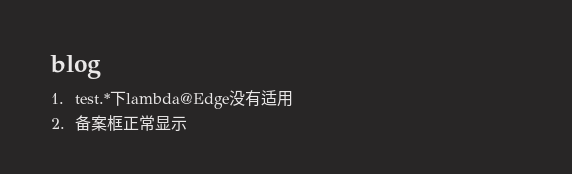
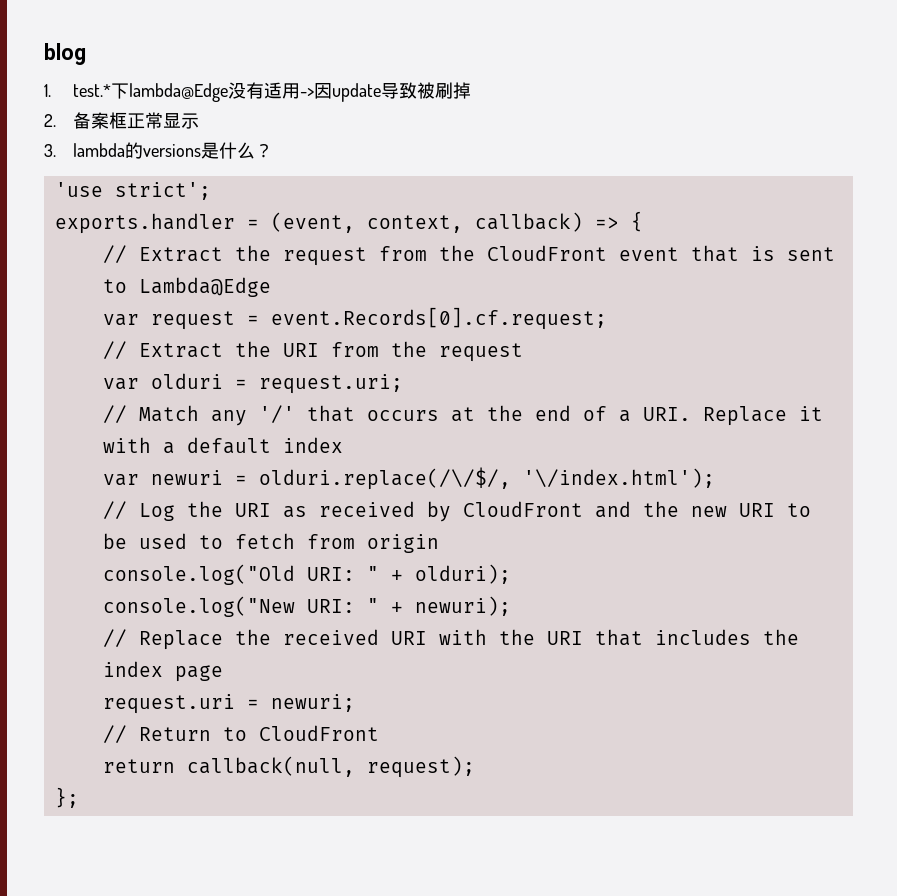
(293, 99) none -> [300,82,472,102] ->因update导致被刷掉
(187, 123) none -> [44,142,274,159] [54,182,211,200] [54,211,643,234] [102,245,835,266] [102,277,271,297] [102,307,607,330] [102,341,523,362] [102,373,403,394] [102,405,823,426] [102,437,343,454] [102,467,715,490] [102,501,811,522] [102,533,439,553] [102,564,511,585] [102,596,511,617] [102,629,799,650] [102,661,223,682] [102,694,355,714] [102,725,379,743] [102,756,475,778] [54,787,79,808] // 3. lambda的versions是什么？ // 'use strict'; // exports.handler = (event, context, callback) => { // // Extract the request from the CloudFront event that is sent to Lambda@Edge // var request = event.Records[0].cf.request; // // Extract the URI from the request // var olduri = request.uri; // // Match any '/' that occurs at the end of a URI. Replace it with a default index // var newuri = olduri.replace(/\/$/, '\/index.html'); // // Log the URI as received by CloudFront and the new URI to be used to fetch from origin // console.log("Old URI: " + olduri); // console.log("New URI: " + newuri); // // Replace the received URI with the URI that includes the index page // request.uri = newuri; // // Return to CloudFront // return callback(null, request); // };

